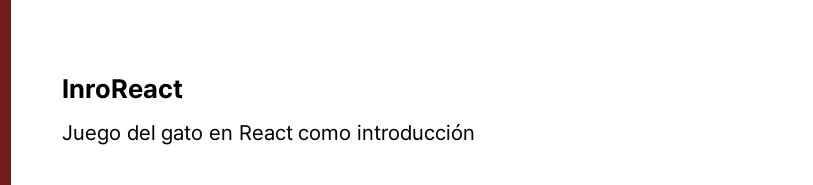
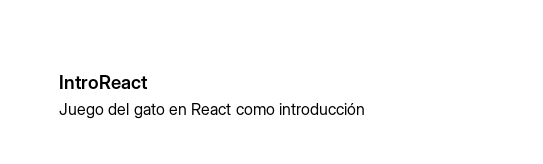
[62,79,183,99] InroReact -> [59,75,148,89] IntroReact

